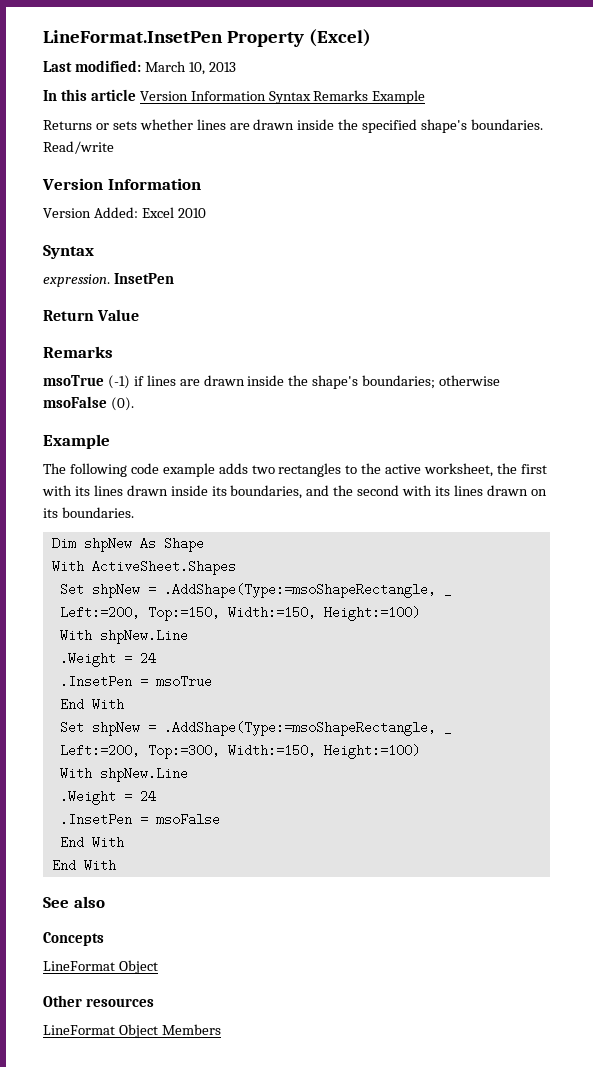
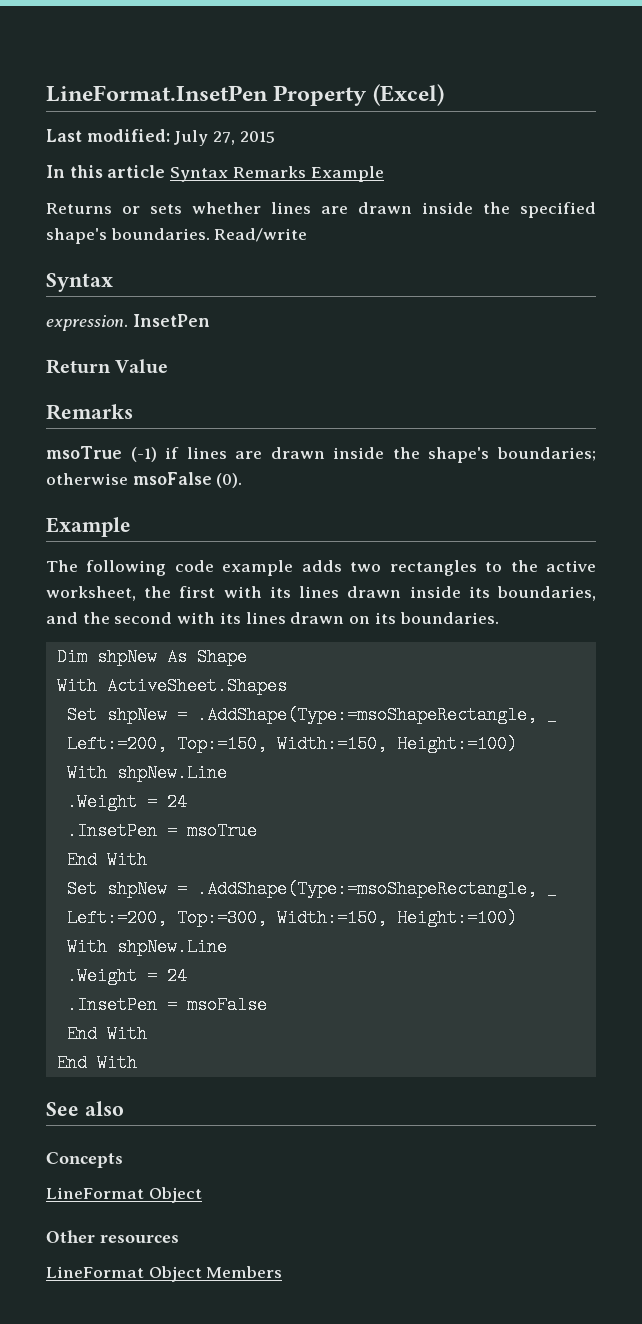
[144,61,236,75] March 10, 2013 -> [174,130,275,146] July 27, 2015
[139,91,266,101] Version Information -> (166, 171) none
[42,178,201,190] [43,207,206,218] // Version Information // Version Added: Excel 2010 -> (308, 235) none

